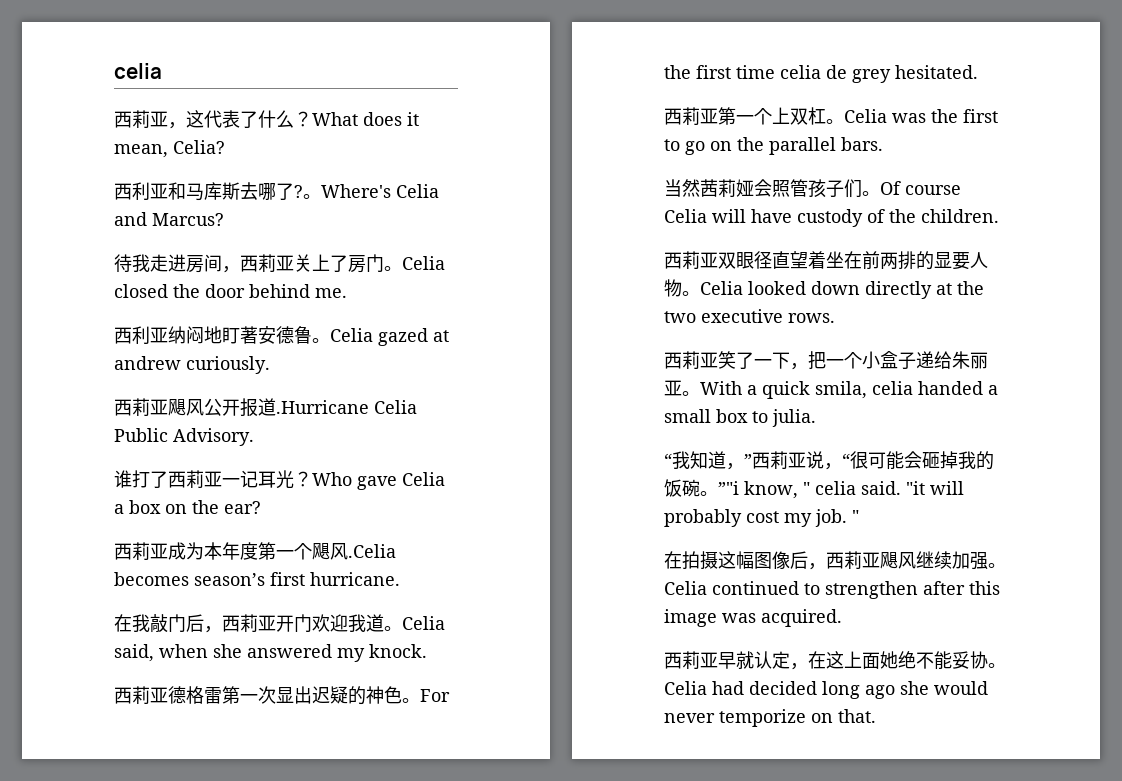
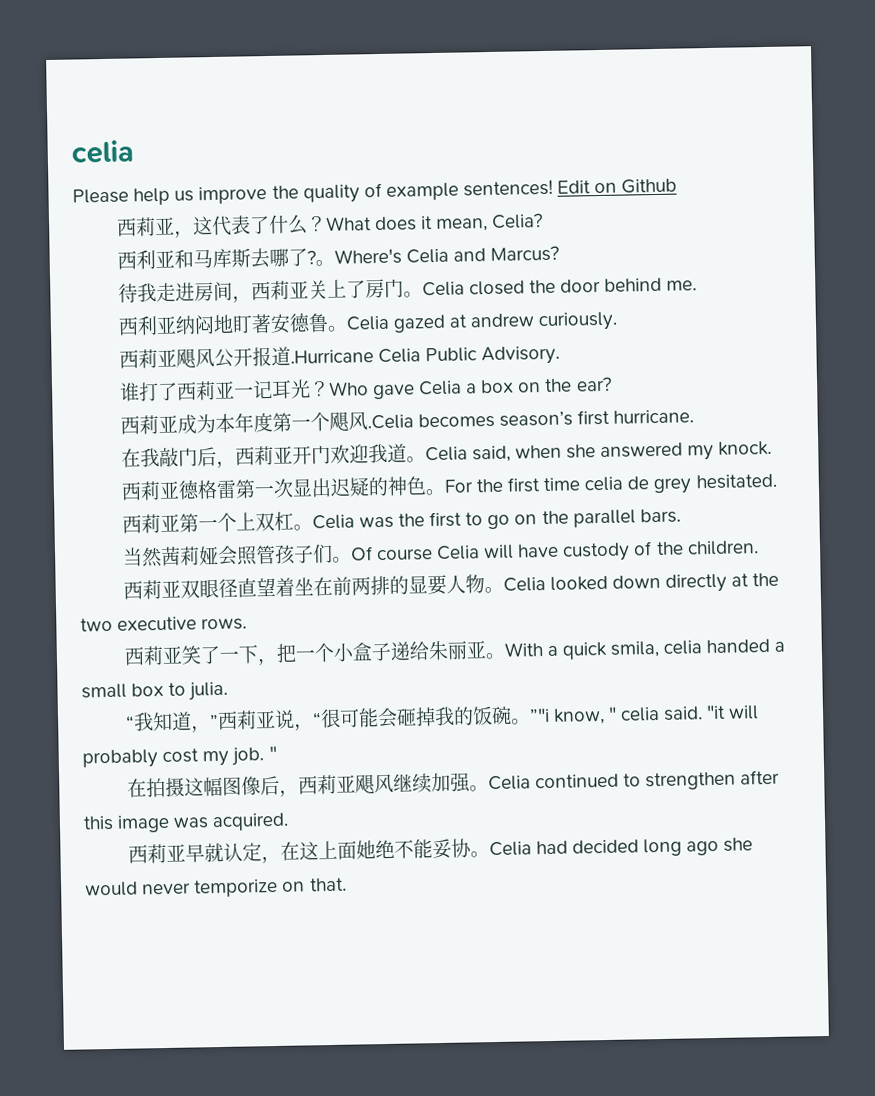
[114,63,162,79] celia -> [71,139,134,164] [72,178,678,206] celia // Please help us improve the quality of example sentences! Edit on Github

